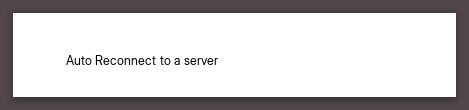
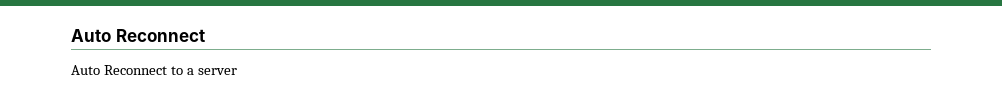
[66,55,157,65] Auto Reconnect -> [71,29,205,42] [71,65,167,75] Auto Reconnect // Auto Reconnect

